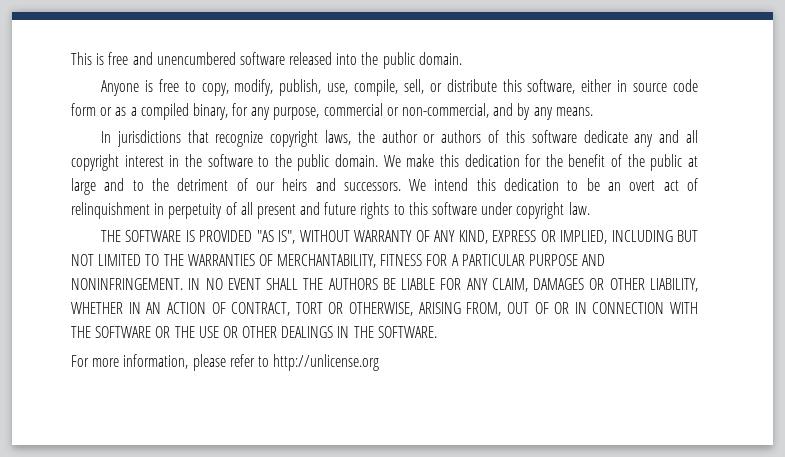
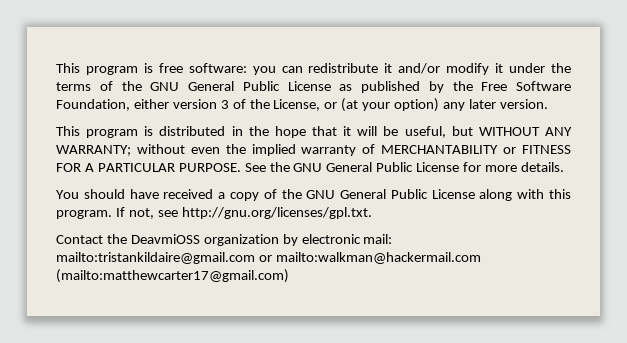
[71,52,462,69] [100,79,698,96] [71,103,593,120] [100,130,698,147] [71,154,699,171] [71,178,698,195] [71,202,590,219] [100,230,698,244] [71,254,606,268] [71,278,699,292] [71,302,698,316] [71,326,437,338] [71,354,380,371] This is free and unencumbered software released into the public domain. // Anyone is free to copy, modify, publish, use, compile, sell, or distribute this software, either in source code form or as a compiled binary, for any purpose, commercial or non-commercial, and by any means. // In jurisdictions that recognize copyright laws, the author or authors of this software dedicate any and all copyright interest in the software to the public domain. We make this dedication for the benefit of the public at large and to the detriment of our heirs and successors. We intend this dedication to be an overt act of relinquishment in perpetuity of all present and future rights to this software under copyright law. // THE SOFTWARE IS PROVIDED "AS IS", WITHOUT WARRANTY OF ANY KIND, EXPRESS OR IMPLIED, INCLUDING BUT NOT LIMITED TO THE WARRANTIES OF MERCHANTABILITY, FITNESS FOR A PARTICULAR PURPOSE AND NONINFRINGEMENT. IN NO EVENT SHALL THE AUTHORS BE LIABLE FOR ANY CLAIM, DAMAGES OR OTHER LIABILITY, WHETHER IN AN ACTION OF CONTRACT, TORT OR OTHERWISE, ARISING FROM, OUT OF OR IN CONNECTION WITH THE SOFTWARE OR THE USE OR OTHER DEALINGS IN THE SOFTWARE. // For more information, please refer to http://unlicense.org -> [56,63,571,75] [56,81,571,93] [56,98,548,112] [56,126,573,138] [56,144,572,156] [56,162,564,172] [56,189,571,201] [56,207,372,219] [56,234,393,246] [56,252,481,264] [56,269,289,283] This program is free software: you can redistribute it and/or modify it under the terms of the GNU General Public License as published by the Free Software Foundation, either version 3 of the License, or (at your option) any later version. // This program is distributed in the hope that it will be useful, but WITHOUT ANY WARRANTY; without even the implied warranty of MERCHANTABILITY or FITNESS FOR A PARTICULAR PURPOSE. See the GNU General Public License for more details. // You should have received a copy of the GNU General Public License along with this program. If not, see http://gnu.org/licenses/gpl.txt. // Contact the DeavmiOSS organization by electronic mail: mailto:tristankildaire@gmail.com or mailto:walkman@hackermail.com (mailto:matthewcarter17@gmail.com)

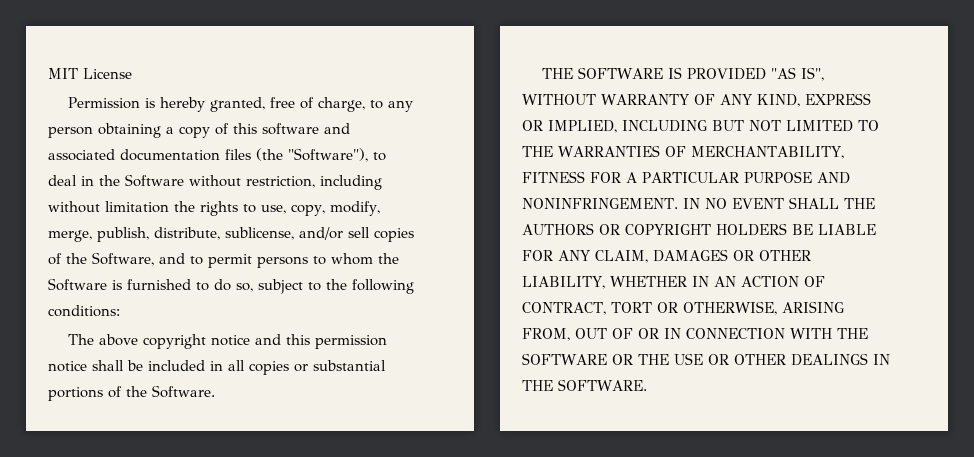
[56,63,571,75] [56,81,571,93] [56,98,548,112] [56,126,573,138] [56,144,572,156] [56,162,564,172] [56,189,571,201] [56,207,372,219] [56,234,393,246] [56,252,481,264] [56,269,289,283] This program is free software: you can redistribute it and/or modify it under the terms of the GNU General Public License as published by the Free Software Foundation, either version 3 of the License, or (at your option) any later version. // This program is distributed in the hope that it will be useful, but WITHOUT ANY WARRANTY; without even the implied warranty of MERCHANTABILITY or FITNESS FOR A PARTICULAR PURPOSE. See the GNU General Public License for more details. // You should have received a copy of the GNU General Public License along with this program. If not, see http://gnu.org/licenses/gpl.txt. // Contact the DeavmiOSS organization by electronic mail: mailto:tristankildaire@gmail.com or mailto:walkman@hackermail.com (mailto:matthewcarter17@gmail.com) -> [48,68,132,79] [68,97,414,112] [48,123,350,138] [48,148,386,162] [48,174,382,190] [48,201,380,216] [48,227,414,242] [48,252,399,268] [48,278,414,294] [48,305,120,317] [68,334,388,349] [48,360,386,375] [48,385,215,401] [542,67,825,81] [522,93,871,107] [522,120,879,133] [522,145,844,159] [522,171,850,184] [522,197,875,209] [522,223,876,236] [522,249,811,263] [522,276,825,289] [522,301,844,315] [522,328,868,341] [522,353,890,366] [522,379,647,391] MIT License // Permission is hereby granted, free of charge, to any person obtaining a copy of this software and associated documentation files (the "Software"), to deal in the Software without restriction, including without limitation the rights to use, copy, modify, merge, publish, distribute, sublicense, and/or sell copies of the Software, and to permit persons to whom the Software is furnished to do so, subject to the following conditions: // The above copyright notice and this permission notice shall be included in all copies or substantial portions of the Software. // THE SOFTWARE IS PROVIDED "AS IS", WITHOUT WARRANTY OF ANY KIND, EXPRESS OR IMPLIED, INCLUDING BUT NOT LIMITED TO THE WARRANTIES OF MERCHANTABILITY, FITNESS FOR A PARTICULAR PURPOSE AND NONINFRINGEMENT. IN NO EVENT SHALL THE AUTHORS OR COPYRIGHT HOLDERS BE LIABLE FOR ANY CLAIM, DAMAGES OR OTHER LIABILITY, WHETHER IN AN ACTION OF CONTRACT, TORT OR OTHERWISE, ARISING FROM, OUT OF OR IN CONNECTION WITH THE SOFTWARE OR THE USE OR OTHER DEALINGS IN THE SOFTWARE.

